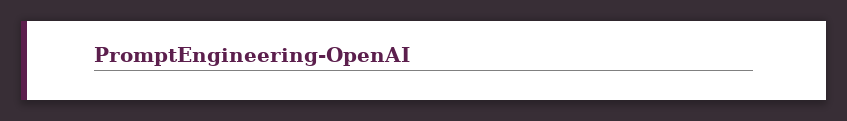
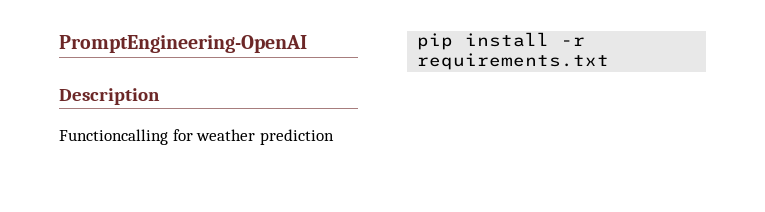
(410, 56) none -> [59,88,160,105] [59,129,334,145] [417,32,586,50] [417,53,610,70] // Description // Functioncalling for weather prediction // pip install -r requirements.txt

